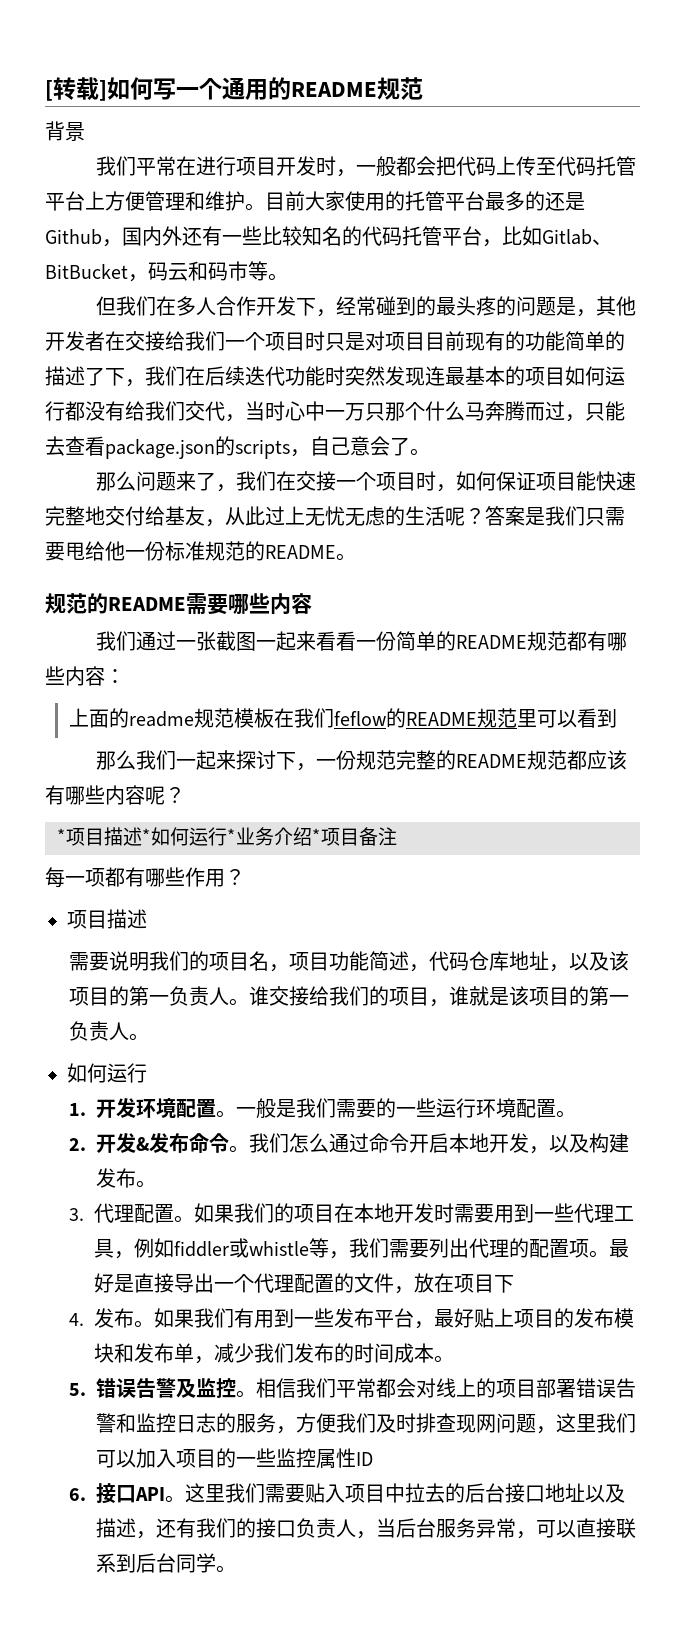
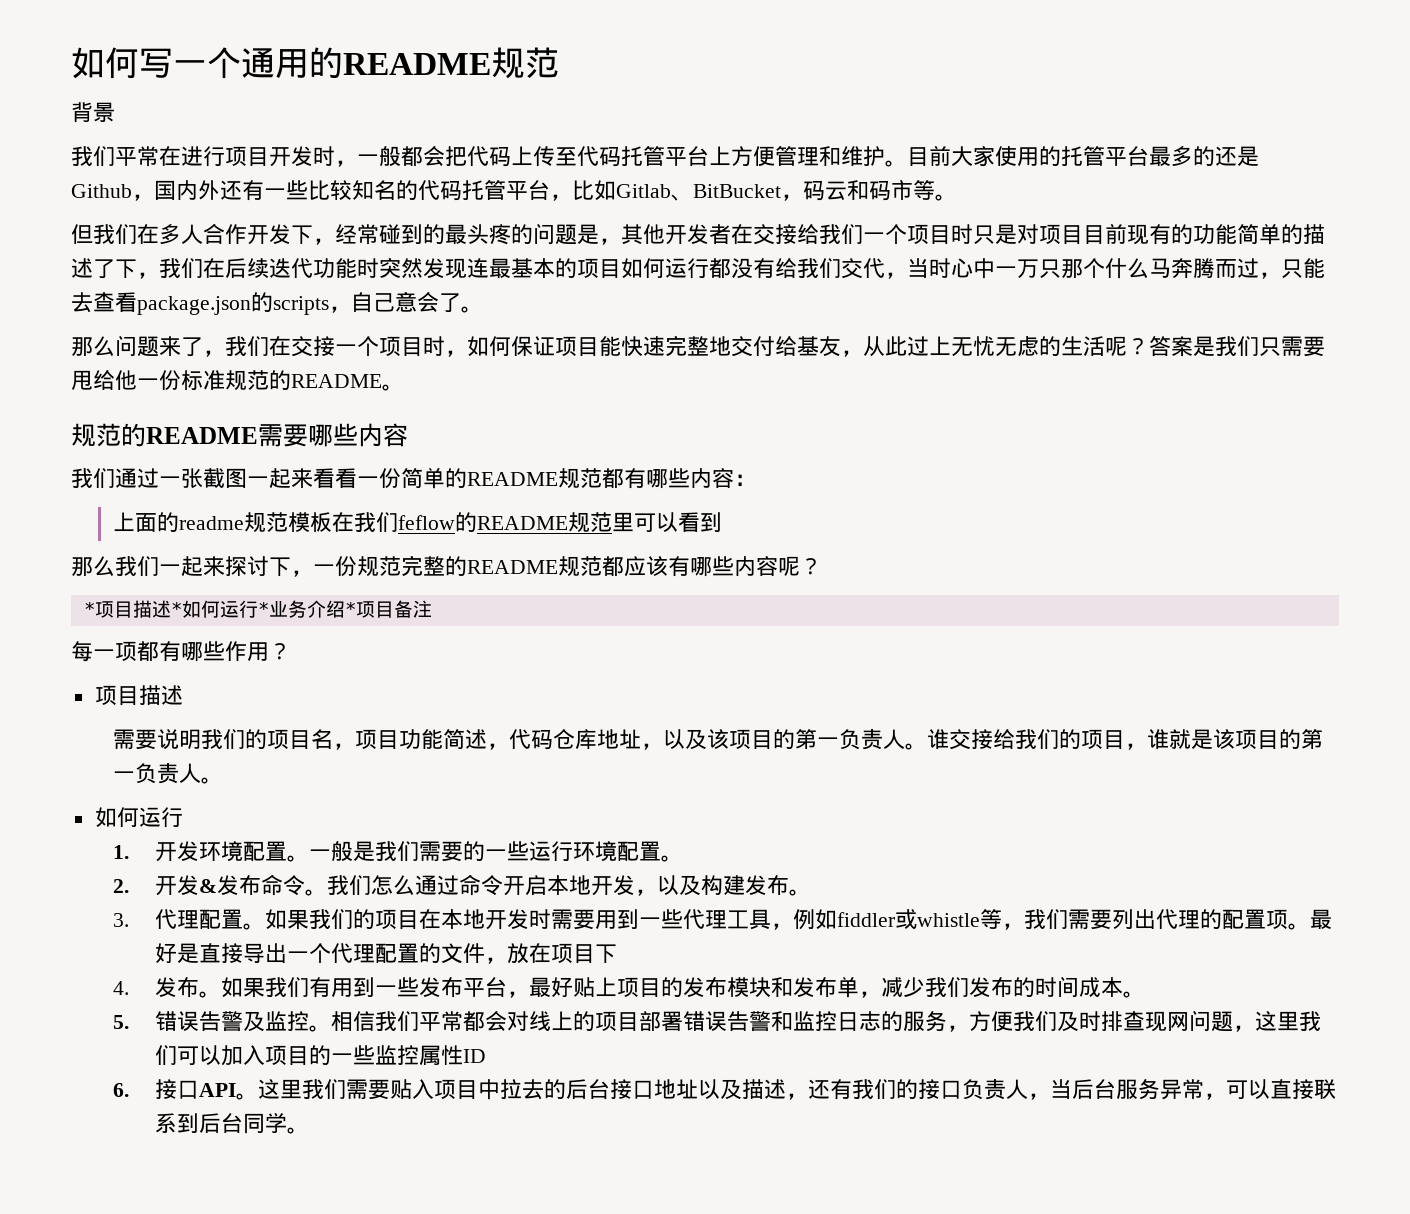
[45,77,107,101] [转载] -> (71, 63) none

